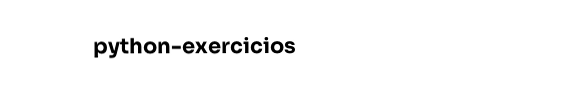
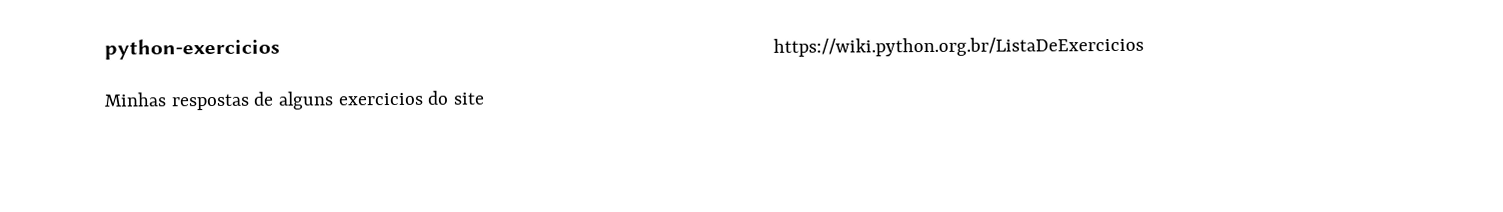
(297, 47) none -> [104,90,485,111] [773,36,1144,57] // Minhas respostas de alguns exercicios do site https://wiki.python.org.br/ListaDeExercicios

